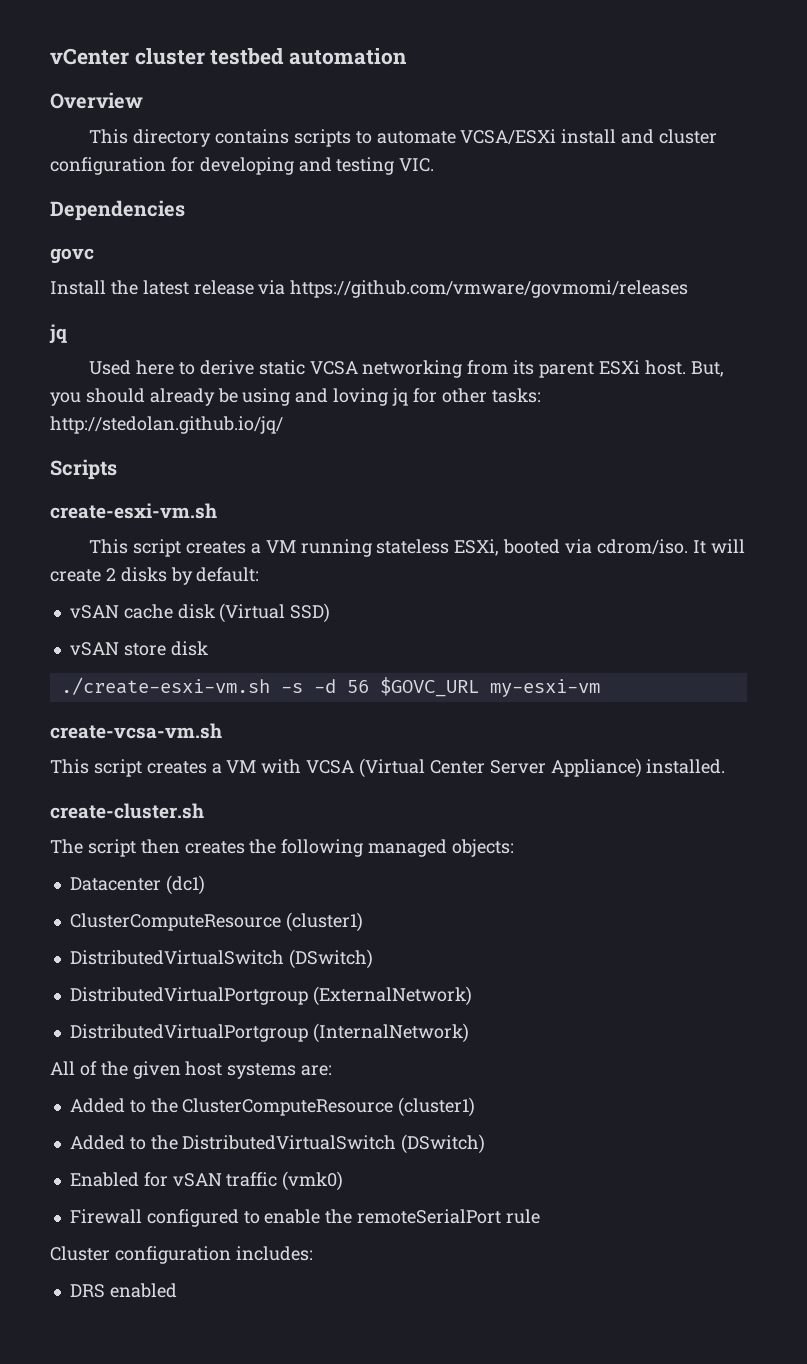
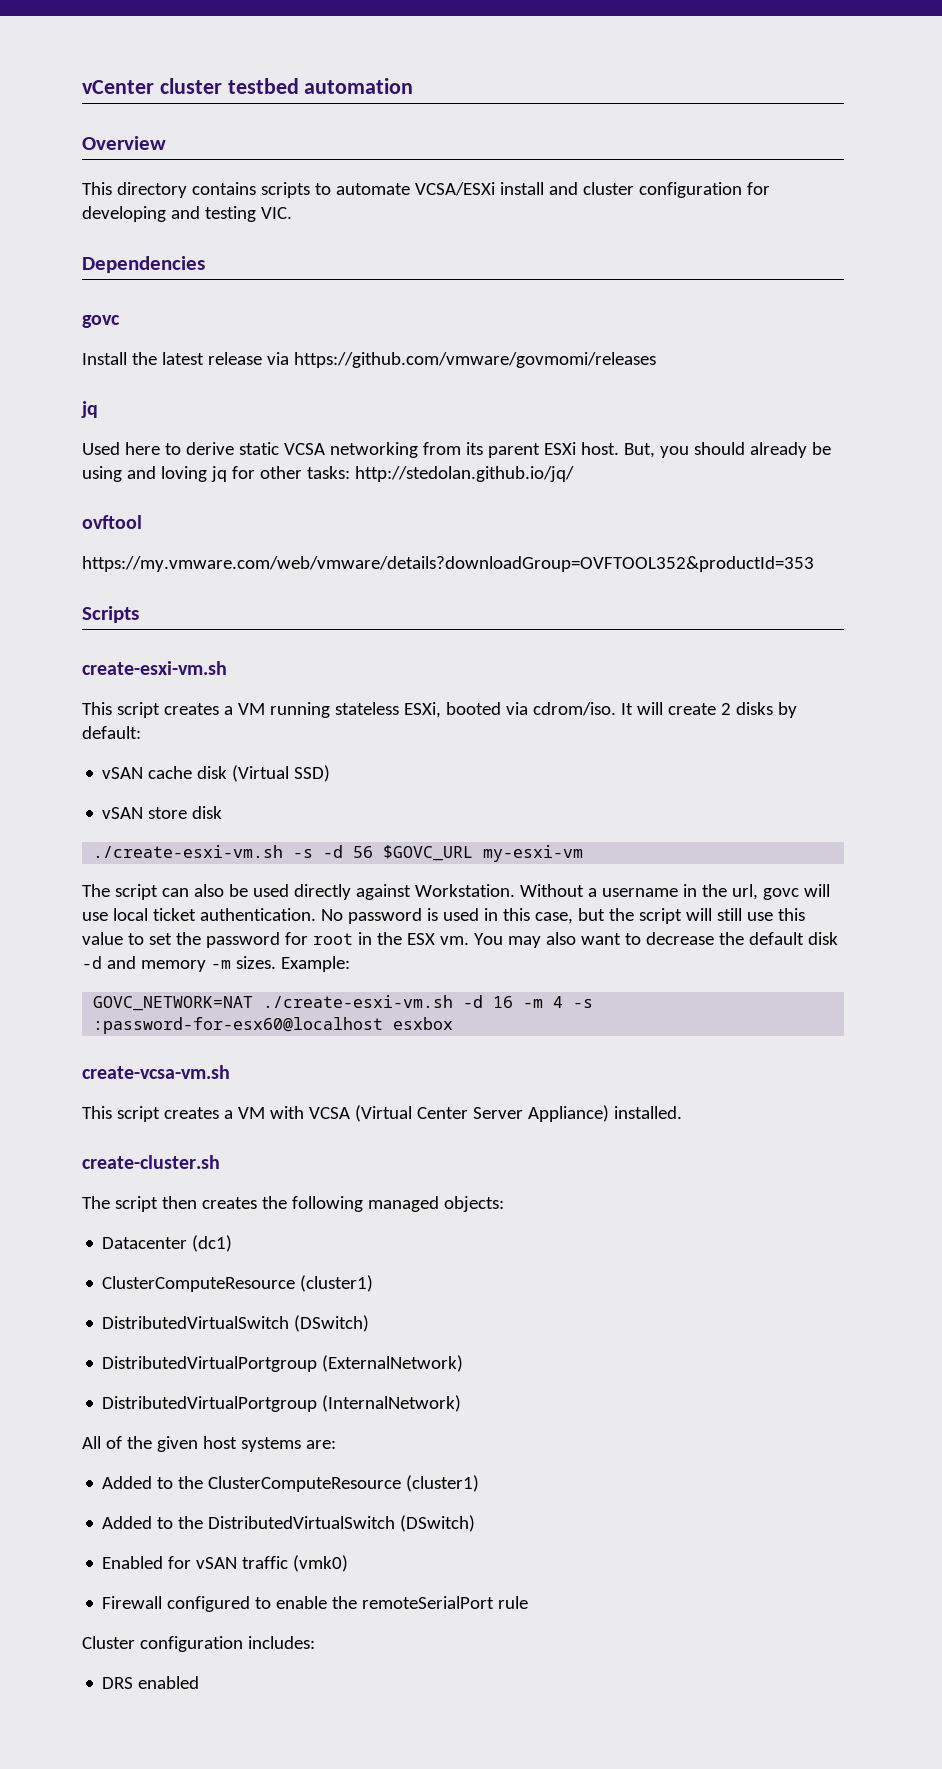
(283, 425) none -> [82,515,142,529] [82,556,814,572] // ovftool // https://my.vmware.com/web/vmware/details?downloadGroup=OVFTOOL352&productId=353
(600, 688) none -> [82,884,830,900] [82,908,805,924] [82,932,838,948] [82,956,350,972] [93,995,594,1011] [93,1017,454,1034] // The script can also be used directly against Workstation. Without a username in the url, govc will use local ticket authentication. No password is used in this case, but the script will still use this value to set the password for root in the ESX vm. You may also want to decrease the default disk -d and memory -m sizes. Example: // GOVC_NETWORK=NAT ./create-esxi-vm.sh -d 16 -m 4 -s :password-for-esx60@localhost esxbox

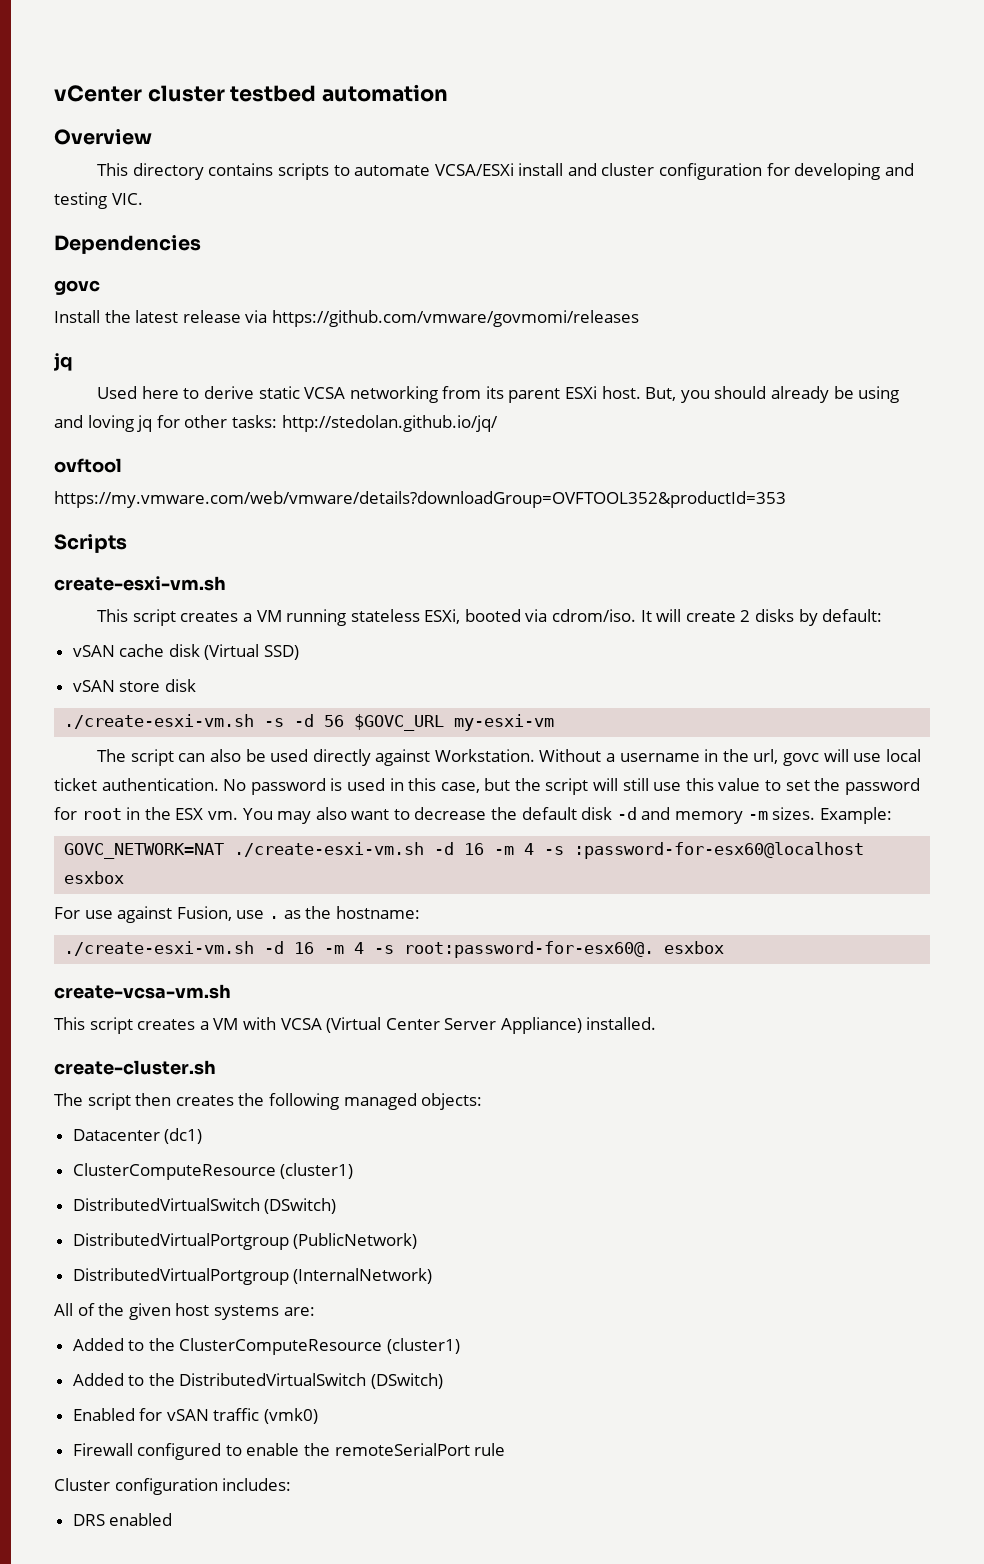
(454, 1023) none -> [54,906,420,923] [64,941,725,958] // For use against Fusion, use . as the hostname: // ./create-esxi-vm.sh -d 16 -m 4 -s root:password-for-esx60@. esxbox
[322,1355,464,1372] (ExternalNetwork) -> [293,1233,418,1249] (PublicNetwork)

